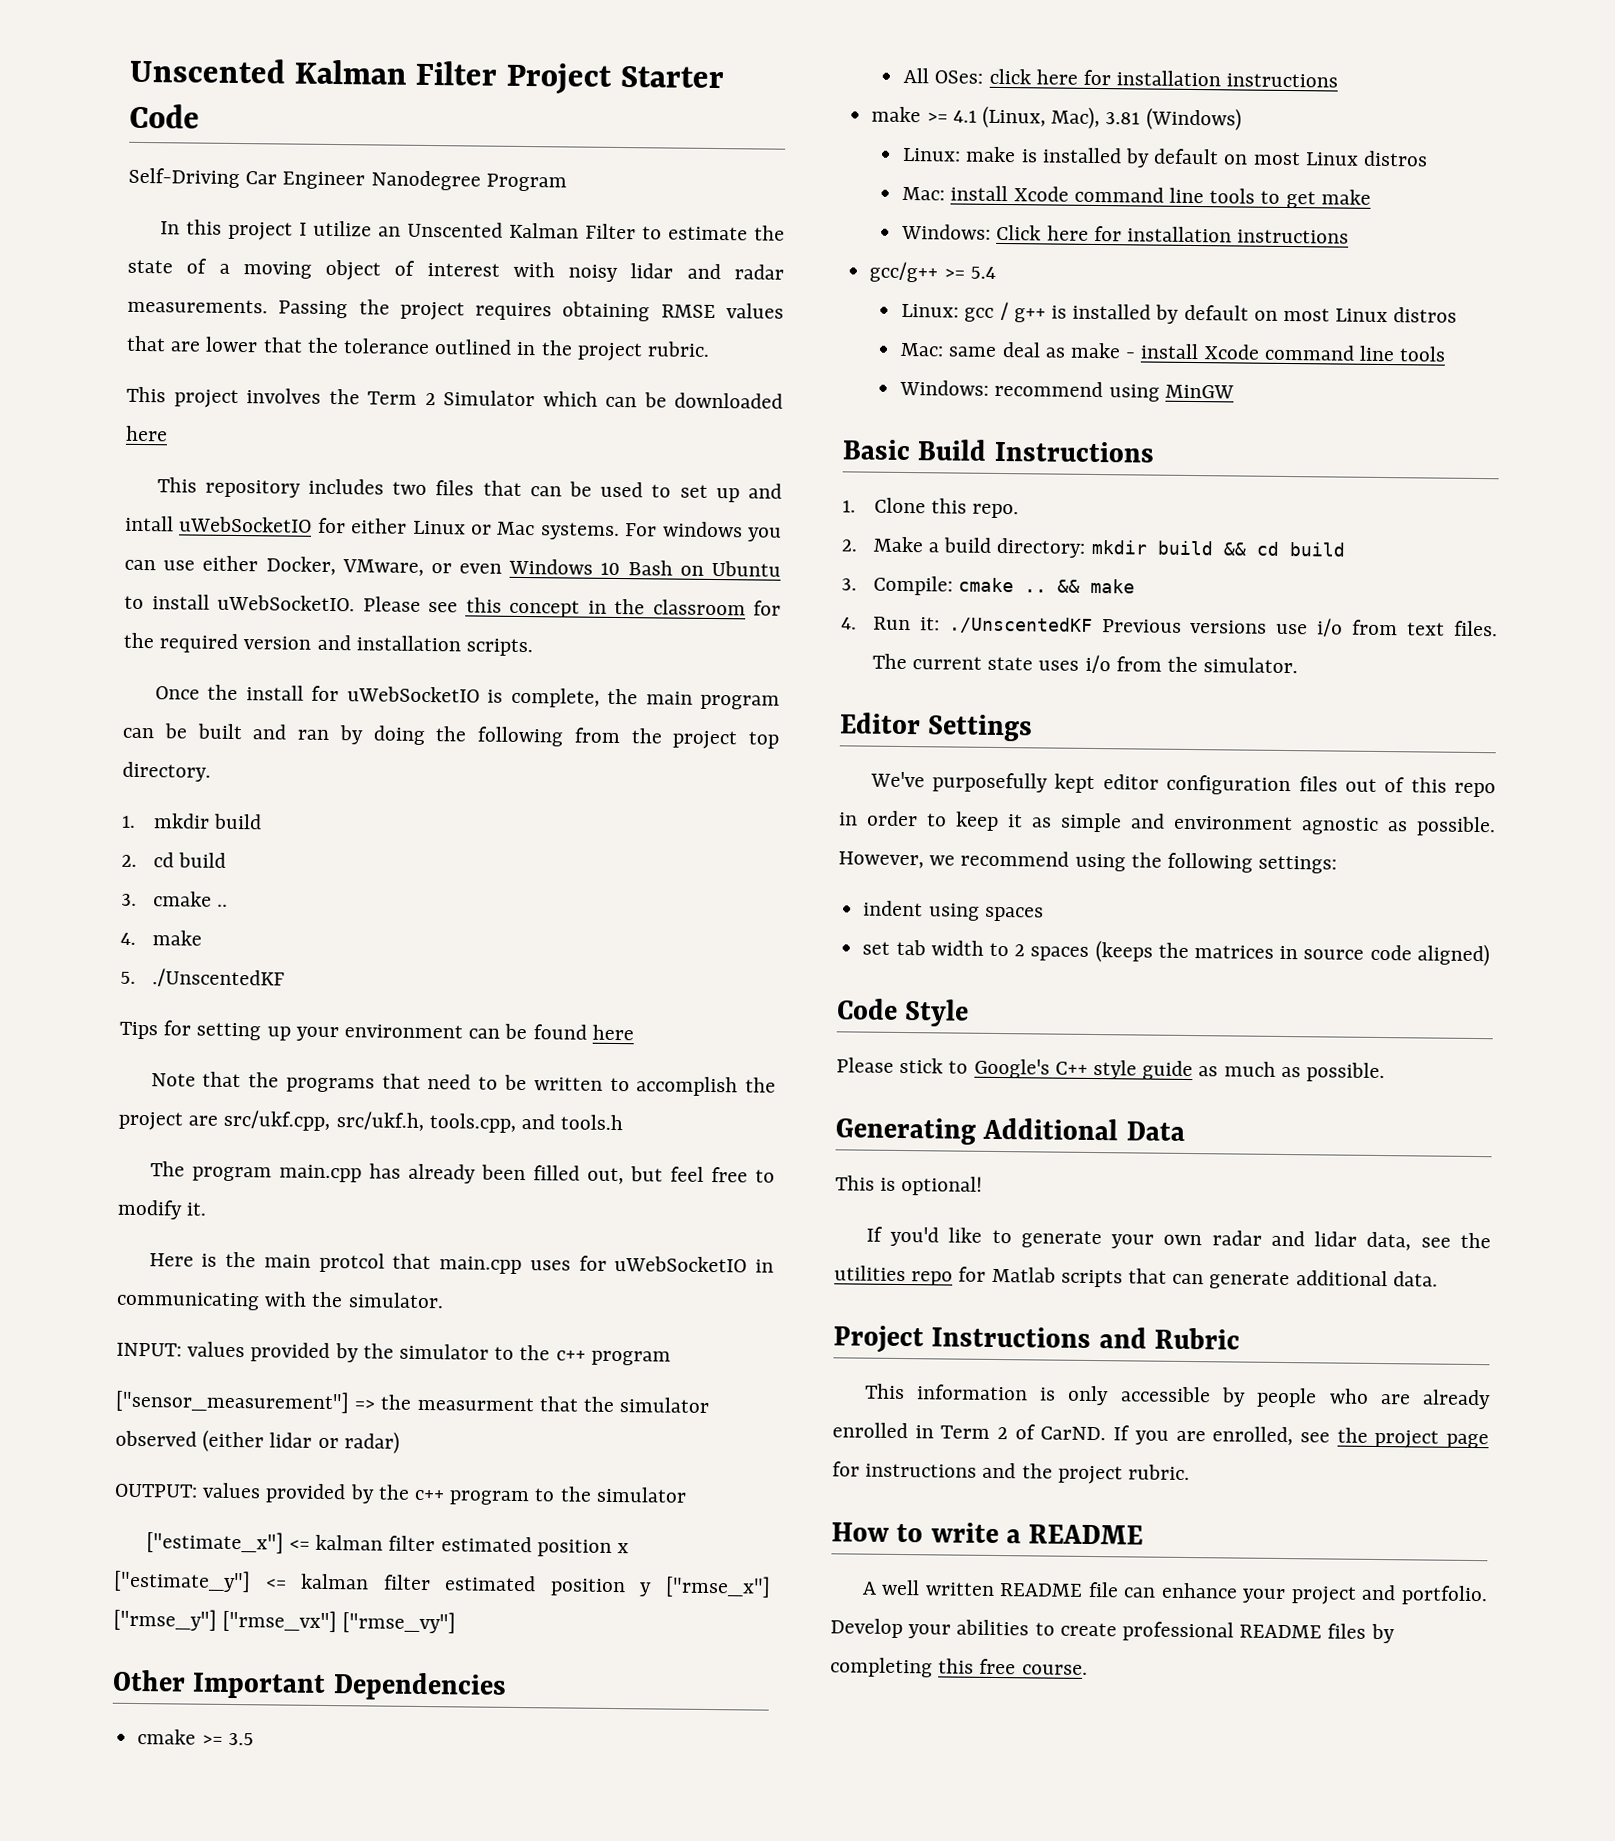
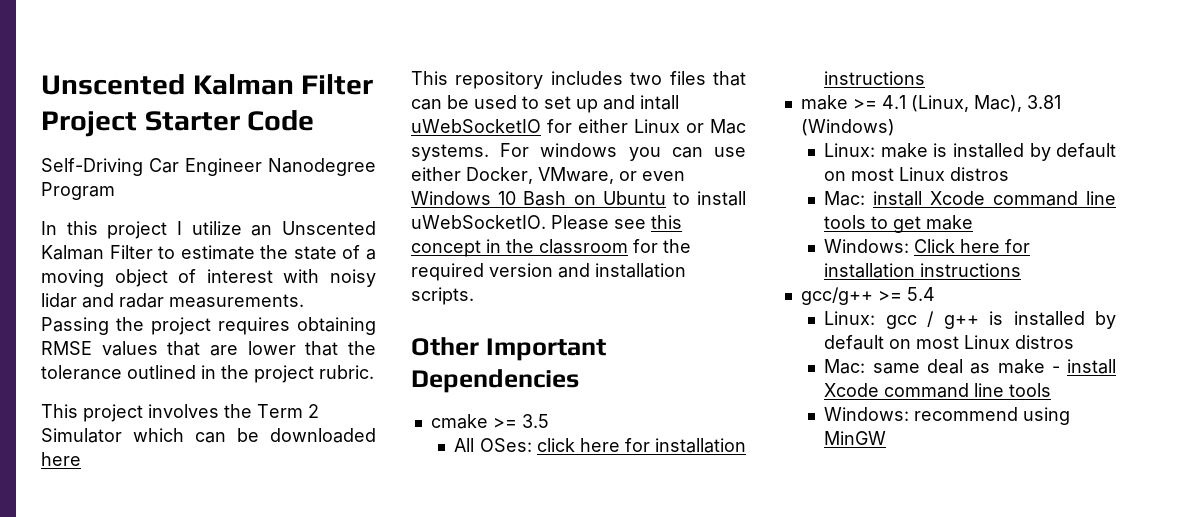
[154,684,780,710] [122,723,779,750] [122,761,211,782] [121,813,263,830] [121,852,227,868] [121,891,229,907] [120,930,202,946] [120,968,285,988] [119,1020,634,1042] [150,1071,776,1097] [118,1109,624,1133] [149,1161,775,1185] [117,1199,208,1220] [148,1251,774,1275] [116,1291,444,1311] [116,1341,671,1366] [115,1389,710,1414] [115,1429,400,1454] [114,1482,687,1506] [145,1531,629,1557] [113,1569,771,1598] [113,1608,457,1634] // Once the install for uWebSocketIO is complete, the main program can be built and ran by doing the following from the project top directory. // 1. mkdir build // 2. cd build // 3. cmake .. // 4. make // 5. ./UnscentedKF // Tips for setting up your environment can be found here // Note that the programs that need to be written to accomplish the project are src/ukf.cpp, src/ukf.h, tools.cpp, and tools.h // The program main.cpp has already been filled out, but feel free to modify it. // Here is the main protcol that main.cpp uses for uWebSocketIO in communicating with the simulator. // INPUT: values provided by the simulator to the c++ program // ["sensor_measurement"] => the measurment that the simulator observed (either lidar or radar) // OUTPUT: values provided by the c++ program to the simulator // ["estimate_x"] <= kalman filter estimated position x ["estimate_y"] <= kalman filter estimated position y ["rmse_x"] ["rmse_y"] ["rmse_vx"] ["rmse_vy"] -> (474, 296) none
[842,439,1155,463] [842,497,1020,519] [841,536,1345,558] [841,575,1136,596] [841,616,1498,637] [871,653,1299,674] [839,712,1034,742] [869,771,1496,798] [838,810,1496,837] [838,850,1338,874] [863,900,1044,922] [862,939,1490,967] [836,998,970,1027] [836,1057,1386,1083] [835,1117,1185,1145] [835,1175,984,1196] [865,1226,1492,1251] [834,1265,1438,1290] [833,1325,1241,1354] [863,1383,1491,1410] [832,1422,1489,1449] [832,1461,1191,1485] [831,1522,1144,1545] [861,1579,1488,1606] [830,1618,1395,1644] [830,1657,1088,1678] // Basic Build Instructions // 1. Clone this repo. // 2. Make a build directory: mkdir build && cd build // 3. Compile: cmake .. && make // 4. Run it: ./UnscentedKF Previous versions use i/o from text files. The current state uses i/o from the simulator. // Editor Settings // We've purposefully kept editor configuration files out of this repo in order to keep it as simple and environment agnostic as possible. However, we recommend using the following settings: // indent using spaces // set tab width to 2 spaces (keeps the matrices in source code aligned) // Code Style // Please stick to Google's C++ style guide as much as possible. // Generating Additional Data // This is optional! // If you'd like to generate your own radar and lidar data, see the utilities repo for Matlab scripts that can generate additional data. // Project Instructions and Rubric // This information is only accessible by people who are already enrolled in Term 2 of CarND. If you are enrolled, see the project page for instructions and the project rubric. // How to write a README // A well written README file can enhance your project and portfolio. Develop your abilities to create professional README files by completing this free course. -> (887, 438) none

